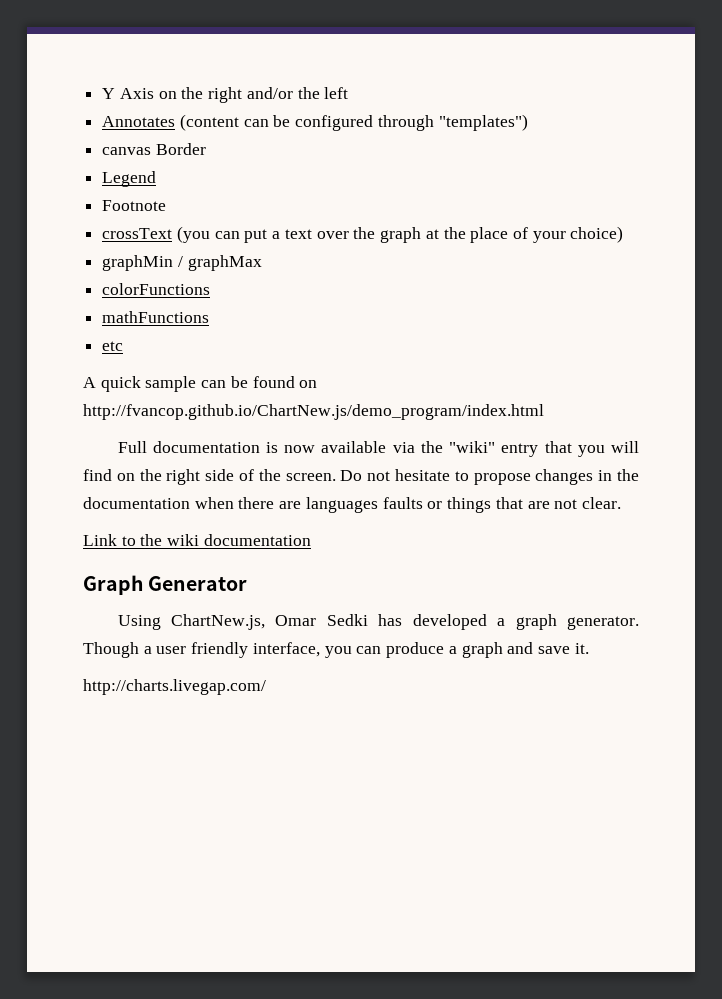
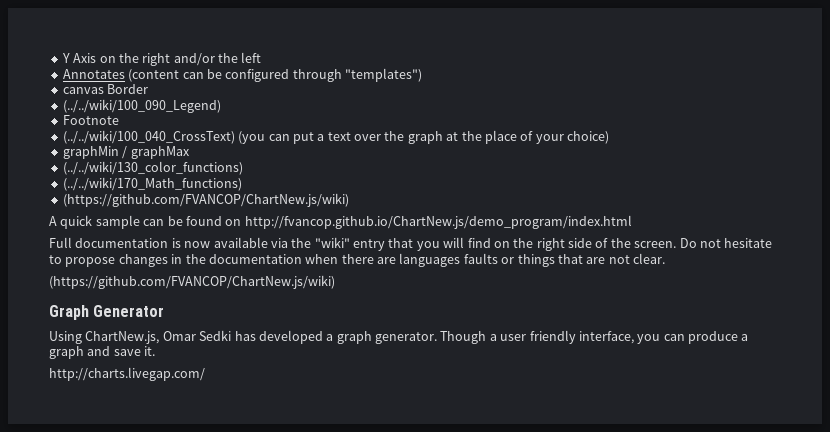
[102,171,157,187] Legend -> [62,99,221,113] (../../wiki/100_090_Legend)
[102,228,173,239] crossText -> [62,130,235,144] (../../wiki/100_040_CrossText)
[102,283,211,295] [102,311,210,323] [102,341,124,351] colorFunctions // mathFunctions // etc -> [62,161,243,175] [62,177,242,191] [62,193,349,207] (../../wiki/130_color_functions) // (../../wiki/170_Math_functions) // (https://github.com/FVANCOP/ChartNew.js/wiki)
[83,534,311,546] Link to the wiki documentation -> [49,275,335,289] (https://github.com/FVANCOP/ChartNew.js/wiki)

